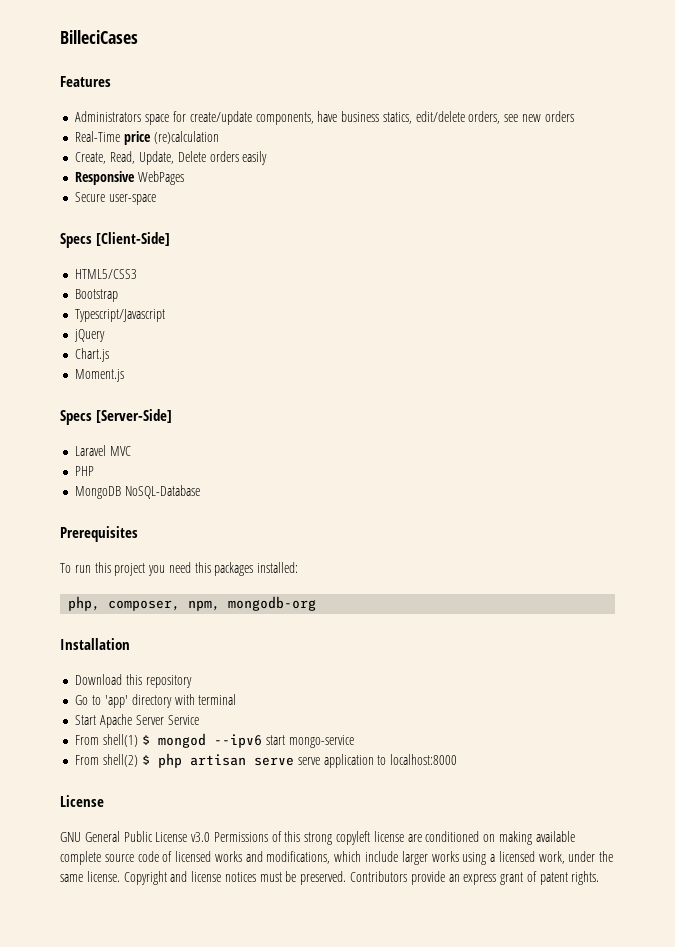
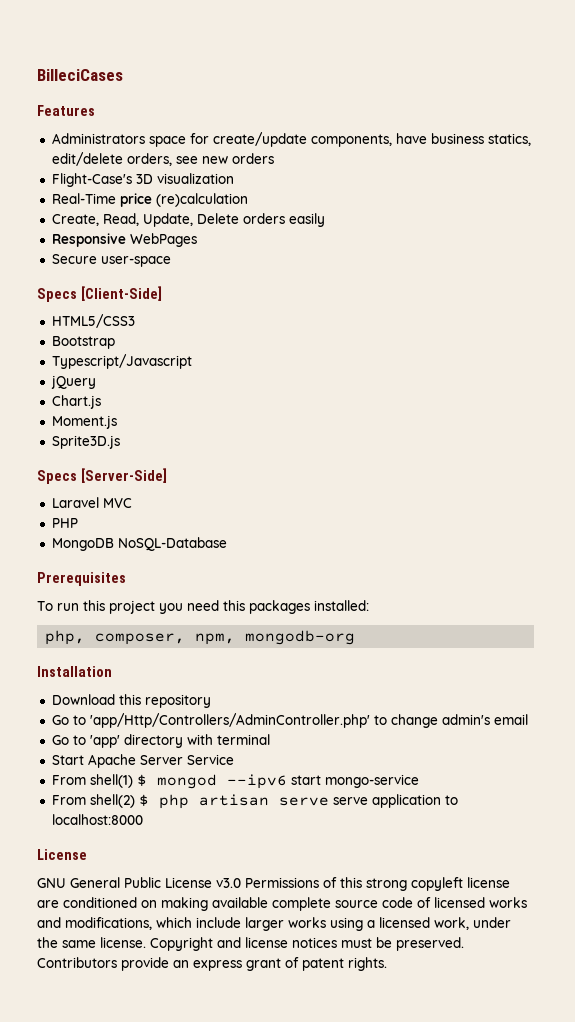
(574, 116) none -> [51,173,234,187] // Flight-Case's 3D visualization
(125, 375) none -> [51,435,120,449] // Sprite3D.js
(192, 681) none -> [51,713,528,728] // Go to 'app/Http/Controllers/AdminController.php' to change admin's email

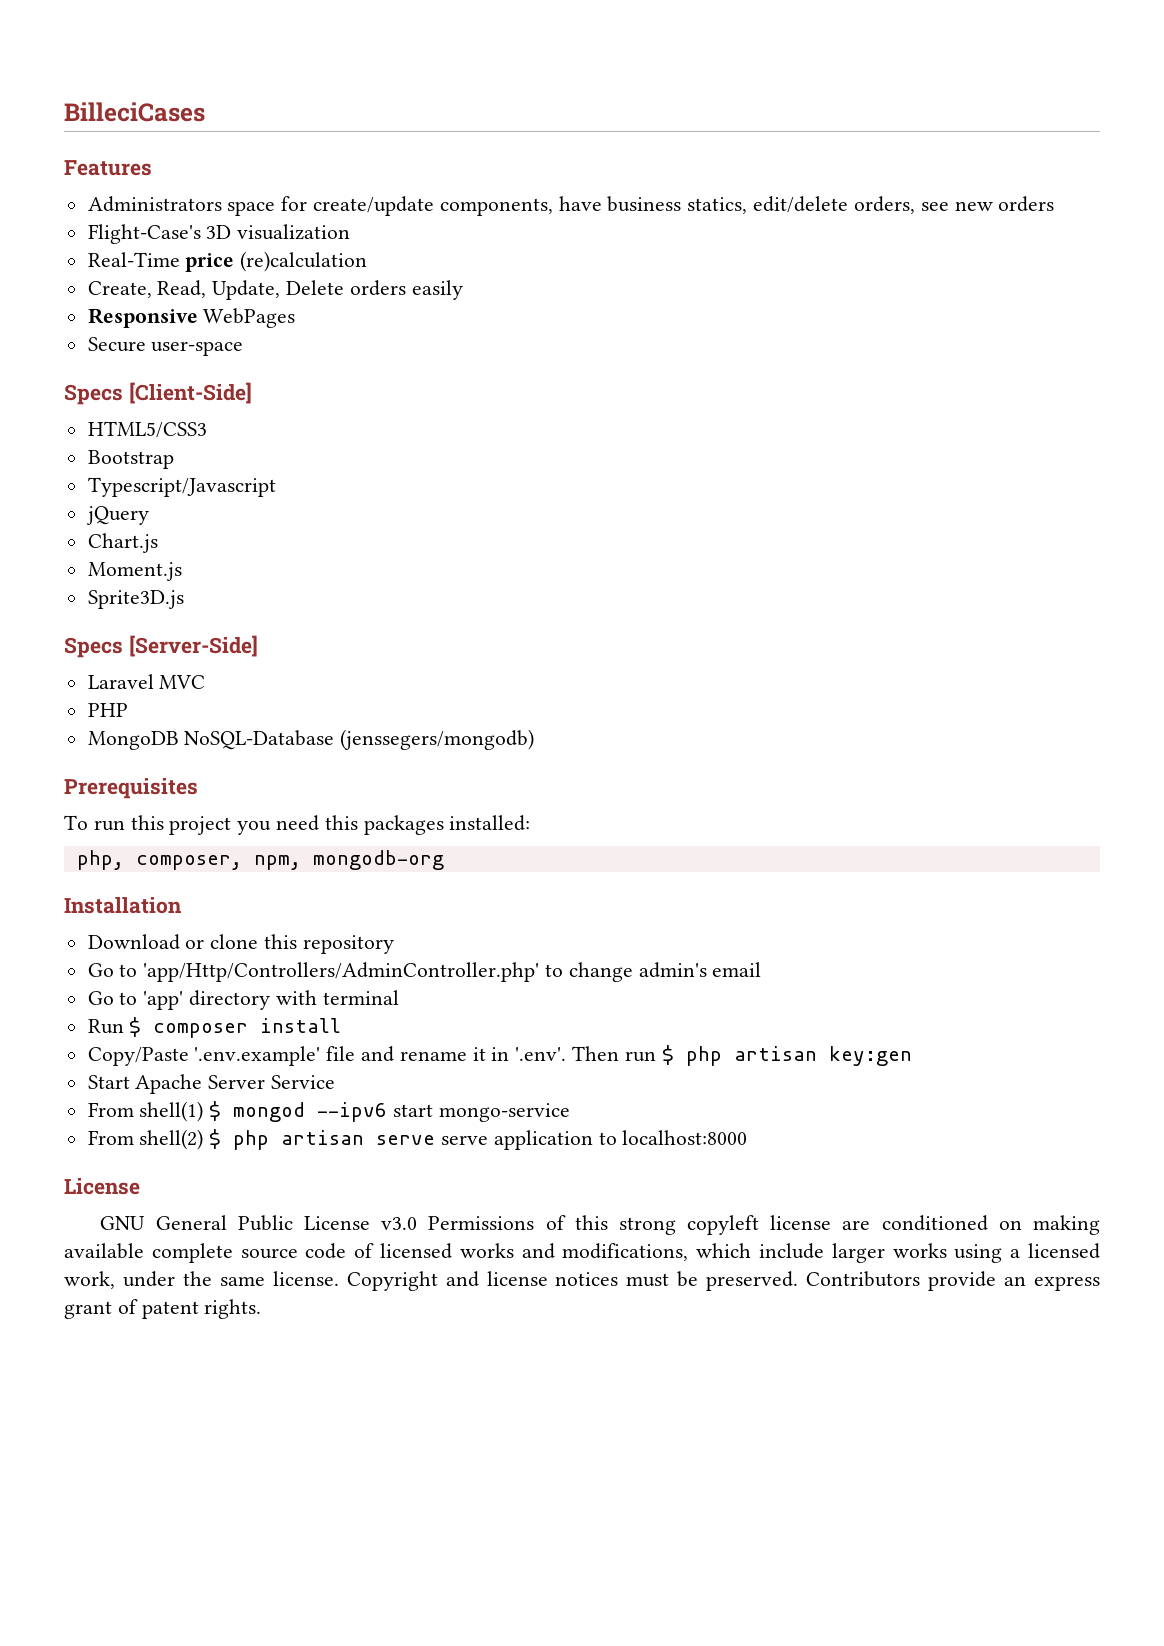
(227, 544) none -> [340,729,535,750] (jenssegers/mongodb)
(115, 699) none -> [185,934,259,949] or clone
(270, 739) none -> [87,1017,342,1038] [87,1045,912,1066] // Run $ composer install // Copy/Paste '.env.example' file and rename it in '.env'. Then run $ php artisan key:gen

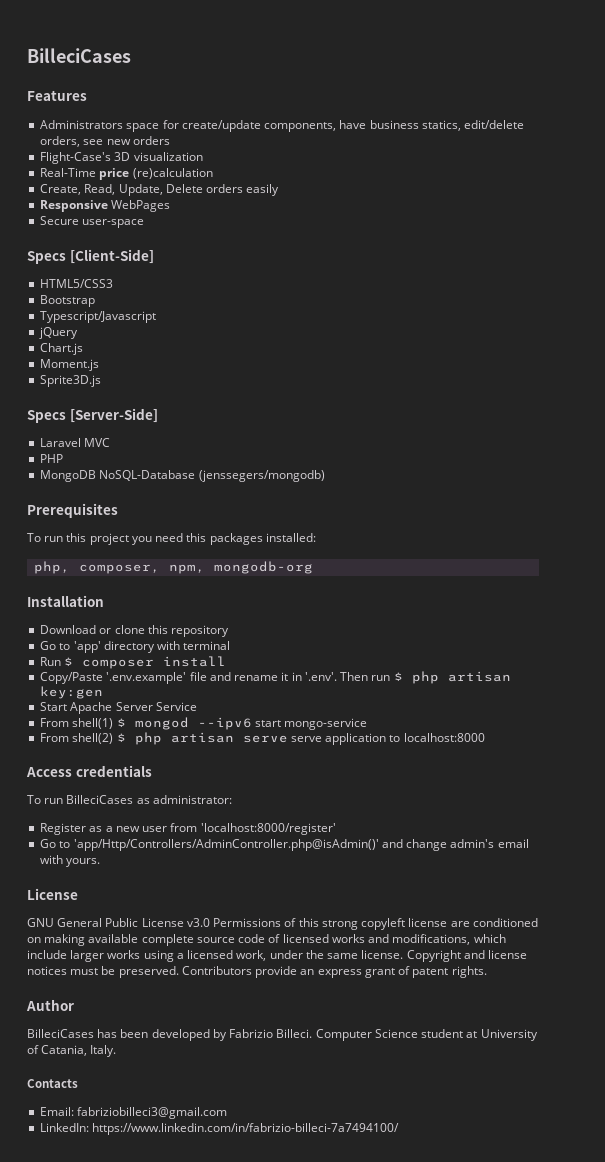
[87,962,762,982] // Go to 'app/Http/Controllers/AdminController.php' to change admin's email -> (230, 631) none
(748, 1137) none -> [26,765,152,777] [27,795,232,804] [40,823,336,835] [40,839,529,851] [40,855,101,867] // Access credentials // To run BilleciCases as administrator: // Register as a new user from 'localhost:8000/register' // Go to 'app/Http/Controllers/AdminController.php@isAdmin()' and change admin's email with yours.
(262, 1309) none -> [26,999,74,1011] [27,1029,538,1041] [27,1045,117,1057] [27,1079,78,1088] [40,1107,228,1119] [40,1123,400,1135] // Author // BilleciCases has been developed by Fabrizio Billeci. Computer Science student at University of Catania, Italy. // Contacts // Email: fabriziobilleci3@gmail.com // LinkedIn: https://www.linkedin.com/in/fabrizio-billeci-7a7494100/

